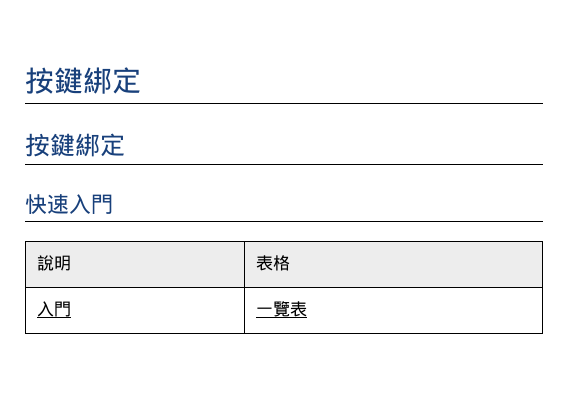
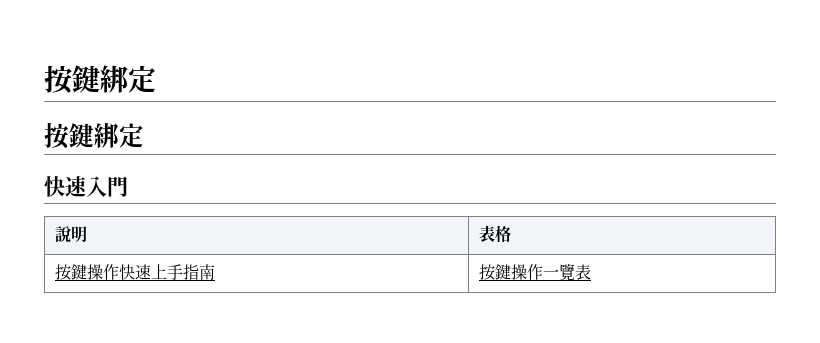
[36,301,71,317] 入門 | -> [55,264,216,281] [479,264,544,281] 按鍵操作快速上手指南 | 按鍵操作

